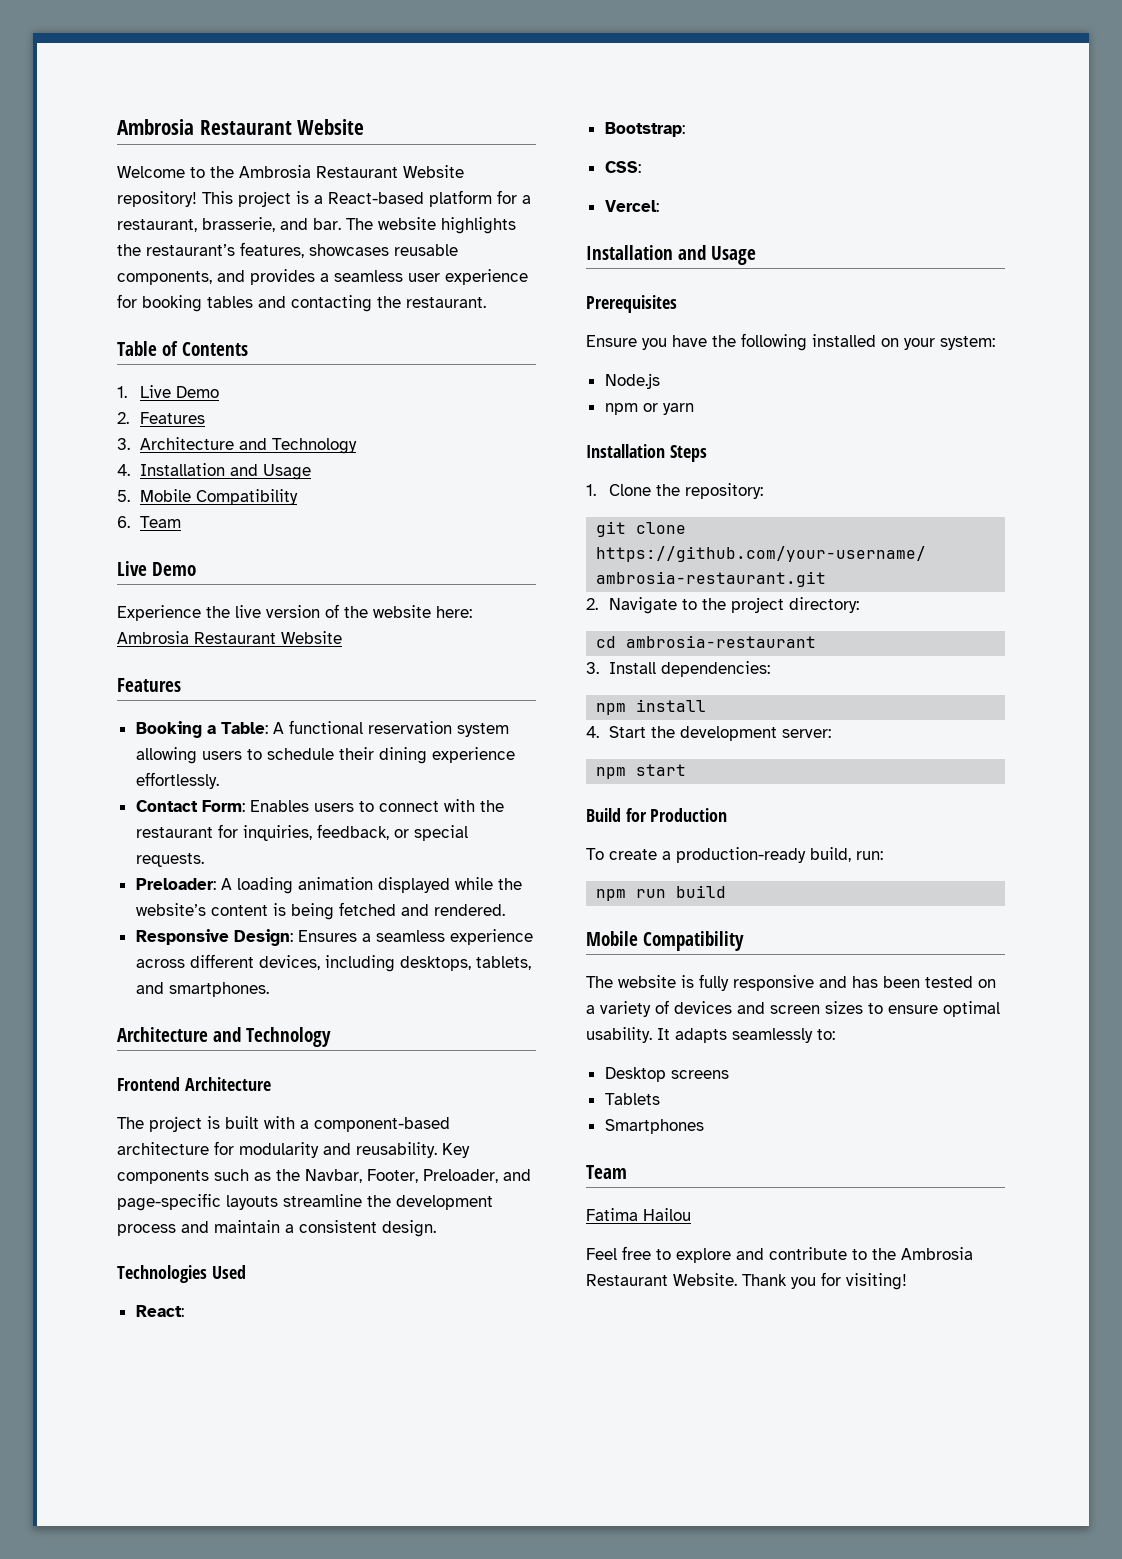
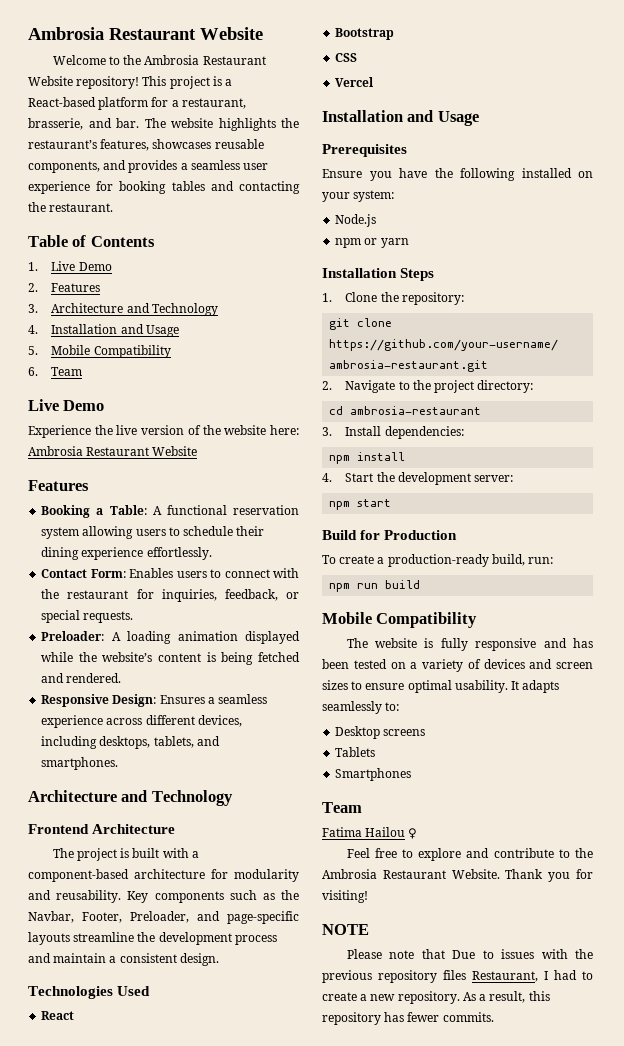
[135,1305,184,1317] [604,122,685,137] [604,161,641,173] [604,200,659,212] React: // Bootstrap: // CSS: // Vercel: -> [41,1011,75,1020] [335,28,395,40] [335,53,358,62] [335,77,375,87] React // Bootstrap // CSS // Vercel
(691, 1214) none -> [408,828,418,839] ♀
(907, 1281) none -> [322,924,369,935] [346,949,593,959] [322,970,593,983] [322,991,550,1004] [322,1012,494,1025] // NOTE // Please note that Due to issues with the previous repository files Restaurant, I had to create a new repository. As a result, this repository has fewer commits.

